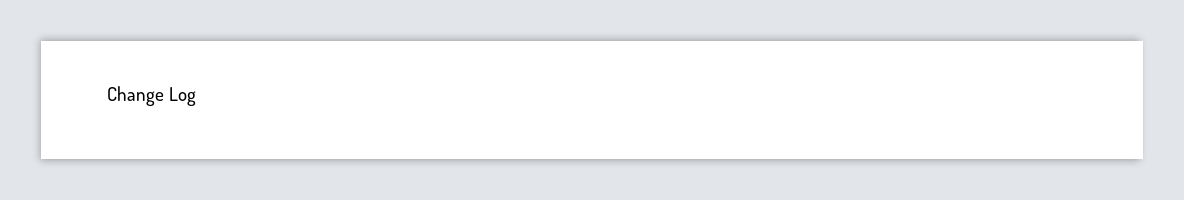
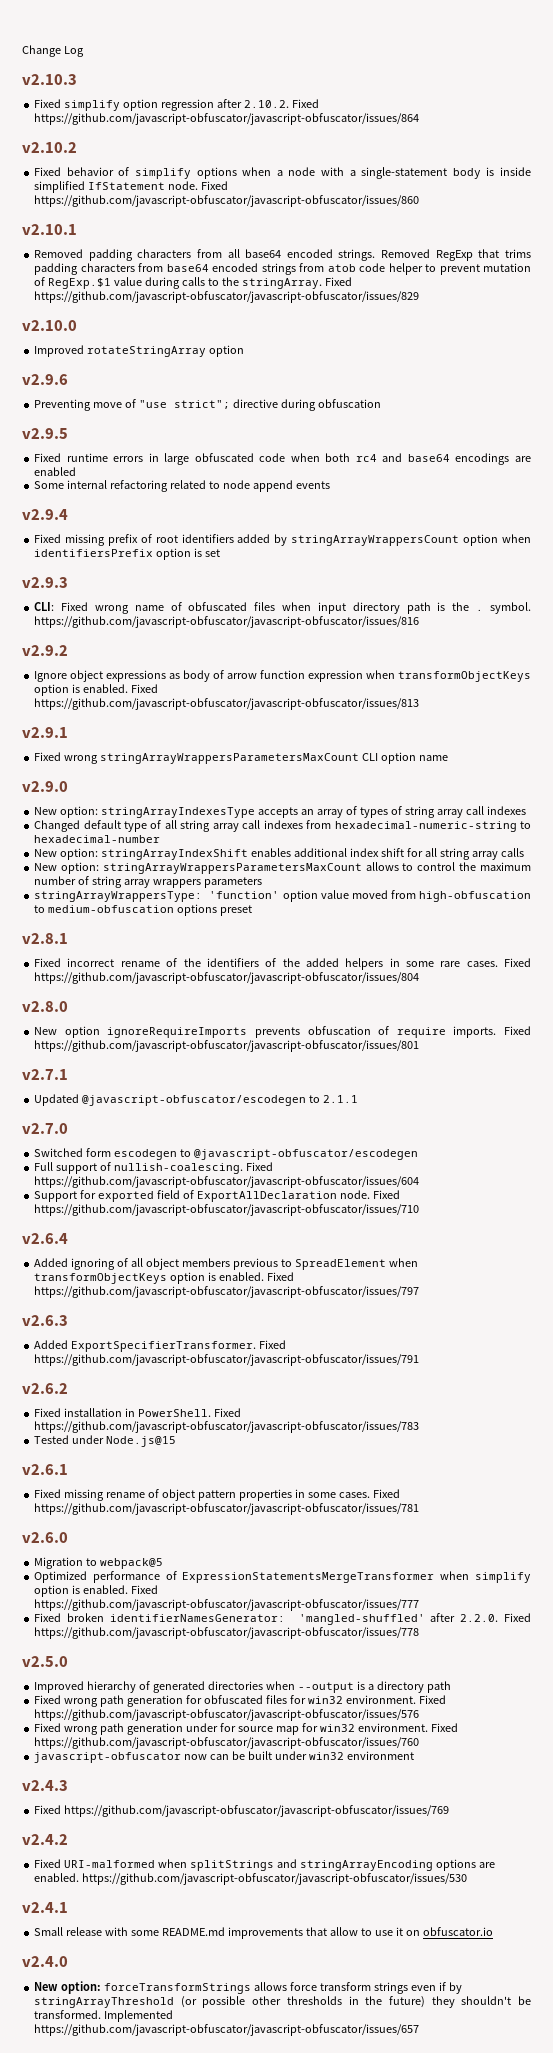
(197, 96) none -> [22,74,77,85] [34,99,319,111] [34,113,420,125] [22,142,77,153] [34,167,532,179] [34,181,229,193] [34,195,420,207] [22,224,77,235] [34,249,531,261] [34,263,531,275] [34,277,352,289] [34,291,420,303] [22,320,77,331] [34,345,245,357] [22,374,68,385] [34,399,381,411] [22,428,68,439] [34,453,531,465] [34,467,77,476] [34,480,330,492] [22,509,68,520] [34,534,531,546] [34,548,221,560] [22,577,68,588] [34,602,532,614] [34,616,420,628] [22,645,68,656] [34,670,531,682] [34,684,159,696] [34,698,420,710] [22,727,68,738] [34,752,448,764] [22,781,68,792] [34,806,526,818] [34,820,531,832] [34,835,161,843] [34,848,524,860] [34,862,531,874] [34,876,262,888] [34,890,531,902] [34,904,253,916] [22,933,68,944] [34,958,532,970] [34,972,420,984] [22,1001,68,1012] [34,1026,531,1038] [34,1040,420,1052] [22,1069,68,1080] [34,1094,359,1106] [22,1123,68,1134] [34,1148,418,1160] [34,1162,273,1174] [34,1176,420,1188] [34,1190,400,1202] [34,1204,420,1216] [22,1233,68,1244] [34,1258,418,1270] [34,1272,294,1284] [34,1286,420,1298] [22,1315,68,1326] [34,1340,287,1352] [34,1354,420,1366] [22,1383,68,1394] [34,1408,241,1417] [34,1421,420,1433] [34,1435,177,1447] [22,1464,68,1475] [34,1489,400,1501] [34,1503,420,1515] [22,1532,68,1543] [34,1557,164,1569] [34,1571,531,1583] [34,1585,159,1597] [34,1599,420,1611] [34,1613,531,1625] [34,1627,420,1639] [22,1656,68,1667] [34,1681,451,1693] [34,1695,446,1707] [34,1709,420,1721] [34,1723,458,1735] [34,1737,420,1749] [34,1751,414,1763] [22,1780,68,1791] [34,1805,450,1817] [22,1834,68,1845] [34,1859,495,1871] [34,1873,468,1885] [22,1902,68,1913] [34,1927,493,1939] [22,1956,68,1967] [34,1981,462,1994] [34,1996,531,2008] [34,2010,174,2022] [34,2024,420,2036] // v2.10.3 // Fixed simplify option regression after 2.10.2. Fixed https://github.com/javascript-obfuscator/javascript-obfuscator/issues/864 // v2.10.2 // Fixed behavior of simplify options when a node with a single-statement body is inside simplified IfStatement node. Fixed https://github.com/javascript-obfuscator/javascript-obfuscator/issues/860 // v2.10.1 // Removed padding characters from all base64 encoded strings. Removed RegExp that trims padding characters from base64 encoded strings from atob code helper to prevent mutation of RegExp.$1 value during calls to the stringArray. Fixed https://github.com/javascript-obfuscator/javascript-obfuscator/issues/829 // v2.10.0 // Improved rotateStringArray option // v2.9.6 // Preventing move of "use strict"; directive during obfuscation // v2.9.5 // Fixed runtime errors in large obfuscated code when both rc4 and base64 encodings are enabled // Some internal refactoring related to node append events // v2.9.4 // Fixed missing prefix of root identifiers added by stringArrayWrappersCount option when identifiersPrefix option is set // v2.9.3 // CLI: Fixed wrong name of obfuscated files when input directory path is the . symbol. https://github.com/javascript-obfuscator/javascript-obfuscator/issues/816 // v2.9.2 // Ignore object expressions as body of arrow function expression when transformObjectKeys option is enabled. Fixed https://github.com/javascript-obfuscator/javascript-obfuscator/issues/813 // v2.9.1 // Fixed wrong stringArrayWrappersParametersMaxCount CLI option name // v2.9.0 // New option: stringArrayIndexesType accepts an array of types of string array call indexes // Changed default type of all string array call indexes from hexadecimal-numeric-string to hexadecimal-number // New option: stringArrayIndexShift enables additional index shift for all string array calls // New option: stringArrayWrappersParametersMaxCount allows to control the maximum number of string array wrappers parameters // stringArrayWrappersType: 'function' option value moved from high-obfuscation to medium-obfuscation options preset // v2.8.1 // Fixed incorrect rename of the identifiers of the added helpers in some rare cases. Fixed https://github.com/javascript-obfuscator/javascript-obfuscator/issues/804 // v2.8.0 // New option ignoreRequireImports prevents obfuscation of require imports. Fixed https://github.com/javascript-obfuscator/javascript-obfuscator/issues/801 // v2.7.1 // Updated @javascript-obfuscator/escodegen to 2.1.1 // v2.7.0 // Switched form escodegen to @javascript-obfuscator/escodegen // Full support of nullish-coalescing. Fixed https://github.com/javascript-obfuscator/javascript-obfuscator/issues/604 // Support for exported field of ExportAllDeclaration node. Fixed https://github.com/javascript-obfuscator/javascript-obfuscator/issues/710 // v2.6.4 // Added ignoring of all object members previous to SpreadElement when transformObjectKeys option is enabled. Fixed https://github.com/javascript-obfuscator/javascript-obfuscator/issues/797 // v2.6.3 // Added ExportSpecifierTransformer. Fixed https://github.com/javascript-obfuscator/javascript-obfuscator/issues/791 // v2.6.2 // Fixed installation in PowerShell. Fixed https://github.com/javascript-obfuscator/javascript-obfuscator/issues/783 // Tested under Node.js@15 // v2.6.1 // Fixed missing rename of object pattern properties in some cases. Fixed https://github.com/javascript-obfuscator/javascript-obfuscator/issues/781 // v2.6.0 // Migration to webpack@5 // Optimized performance of ExpressionStatementsMergeTransformer when simplify option is enabled. Fixed https://github.com/javascript-obfuscator/javascript-obfuscator/issues/777 // Fixed broken identifierNamesGenerator: 'mangled-shuffled' after 2.2.0. Fixed https://github.com/javascript-obfuscator/javascript-obfuscator/issues/778 // v2.5.0 // Improved hierarchy of generated directories when --output is a directory path // Fixed wrong path generation for obfuscated files for win32 environment. Fixed https://github.com/javascript-obfuscator/javascript-obfuscator/issues/576 // Fixed wrong path generation under for source map for win32 environment. Fixed https://github.com/javascript-obfuscator/javascript-obfuscator/issues/760 // javascript-obfuscator now can be built under win32 environment // v2.4.3 // Fixed https://github.com/javascript-obfuscator/javascript-obfuscator/issues/769 // v2.4.2 // Fixed URI-malformed when splitStrings and stringArrayEncoding options are enabled. https://github.com/javascript-obfuscator/javascript-obfuscator/issues/530 // v2.4.1 // Small release with some README.md improvements that allow to use it on obfuscator.io // v2.4.0 // New option: forceTransformStrings allows force transform strings even if by stringArrayThreshold (or possible other thresholds in the future) they shouldn't be transformed. Implemented https://github.com/javascript-obfuscator/javascript-obfuscator/issues/657

